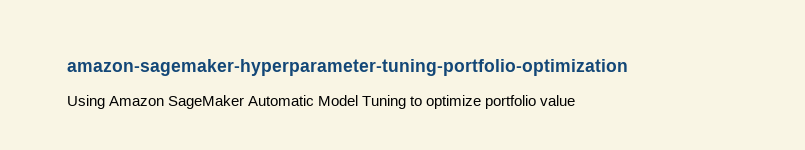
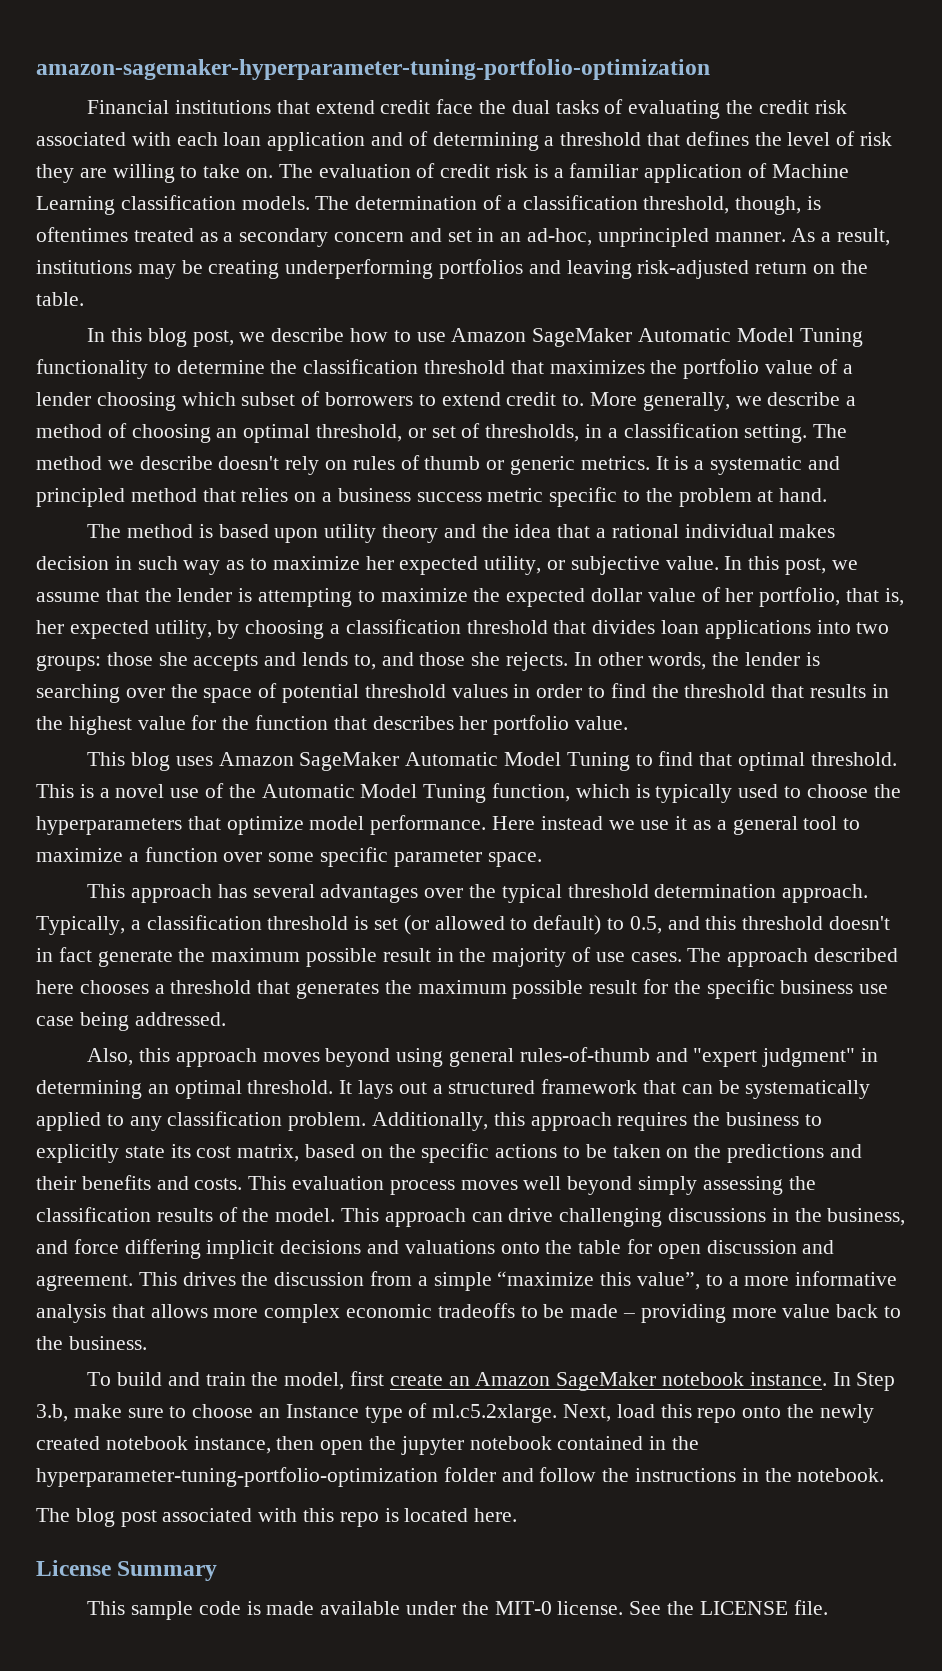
[67,95,105,109] Using -> [87,99,847,119] [36,131,893,151] [36,163,849,183] [36,195,822,215] [36,227,891,247] [36,259,868,279] [36,292,84,306] [87,328,863,347] [36,359,853,379] [36,391,857,411] [36,423,848,443] [36,455,840,475] [36,487,828,507] [87,524,836,543] [36,556,858,575] [36,587,904,607] [36,619,890,639] [36,652,820,671] [36,683,889,703] [36,715,629,735] [87,752,213,771] Financial institutions that extend credit face the dual tasks of evaluating the credit risk associated with each loan application and of determining a threshold that defines the level of risk they are willing to take on. The evaluation of credit risk is a familiar application of Machine Learning classification models. The determination of a classification threshold, though, is oftentimes treated as a secondary concern and set in an ad-hoc, unprincipled manner. As a result, institutions may be creating underperforming portfolios and leaving risk-adjusted return on the table. // In this blog post, we describe how to use Amazon SageMaker Automatic Model Tuning functionality to determine the classification threshold that maximizes the portfolio value of a lender choosing which subset of borrowers to extend credit to. More generally, we describe a method of choosing an optimal threshold, or set of thresholds, in a classification setting. The method we describe doesn't rely on rules of thumb or generic metrics. It is a systematic and principled method that relies on a business success metric specific to the problem at hand. // The method is based upon utility theory and the idea that a rational individual makes decision in such way as to maximize her expected utility, or subjective value. In this post, we assume that the lender is attempting to maximize the expected dollar value of her portfolio, that is, her expected utility, by choosing a classification threshold that divides loan applications into two groups: those she accepts and lends to, and those she rejects. In other words, the lender is searching over the space of potential threshold values in order to find the threshold that results in the highest value for the function that describes her portfolio value. // This blog uses
[426,95,576,109] optimize portfolio value -> [658,751,897,771] [36,783,901,803] [36,815,861,835] [36,847,542,867] [87,884,869,903] [36,915,891,935] [36,947,899,967] [36,979,889,999] [36,1012,226,1031] [87,1047,878,1067] [36,1079,871,1099] [36,1111,822,1131] [36,1143,862,1163] [36,1175,816,1195] [36,1207,906,1227] [36,1239,835,1259] [36,1271,898,1291] [36,1303,902,1323] [36,1336,147,1350] [87,1371,896,1391] [36,1403,874,1423] [36,1436,700,1455] [36,1467,885,1487] [36,1508,518,1527] [36,1560,218,1581] [87,1600,828,1620] find that optimal threshold. This is a novel use of the Automatic Model Tuning function, which is typically used to choose the hyperparameters that optimize model performance. Here instead we use it as a general tool to maximize a function over some specific parameter space. // This approach has several advantages over the typical threshold determination approach. Typically, a classification threshold is set (or allowed to default) to 0.5, and this threshold doesn't in fact generate the maximum possible result in the majority of use cases. The approach described here chooses a threshold that generates the maximum possible result for the specific business use case being addressed. // Also, this approach moves beyond using general rules-of-thumb and "expert judgment" in determining an optimal threshold. It lays out a structured framework that can be systematically applied to any classification problem. Additionally, this approach requires the business to explicitly state its cost matrix, based on the specific actions to be taken on the predictions and their benefits and costs. This evaluation process moves well beyond simply assessing the classification results of the model. This approach can drive challenging discussions in the business, and force differing implicit decisions and valuations onto the table for open discussion and agreement. This drives the discussion from a simple “maximize this value”, to a more informative analysis that allows more complex economic tradeoffs to be made – providing more value back to the business. // To build and train the model, first create an Amazon SageMaker notebook instance. In Step 3.b, make sure to choose an Instance type of ml.c5.2xlarge. Next, load this repo onto the newly created notebook instance, then open the jupyter notebook contained in the hyperparameter-tuning-portfolio-optimization folder and follow the instructions in the notebook. // The blog post associated with this repo is located here. // License Summary // This sample code is made available under the MIT-0 license. See the LICENSE file.

